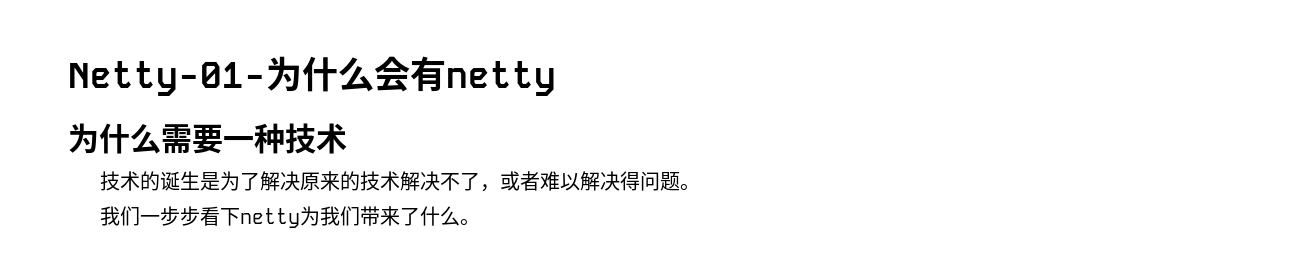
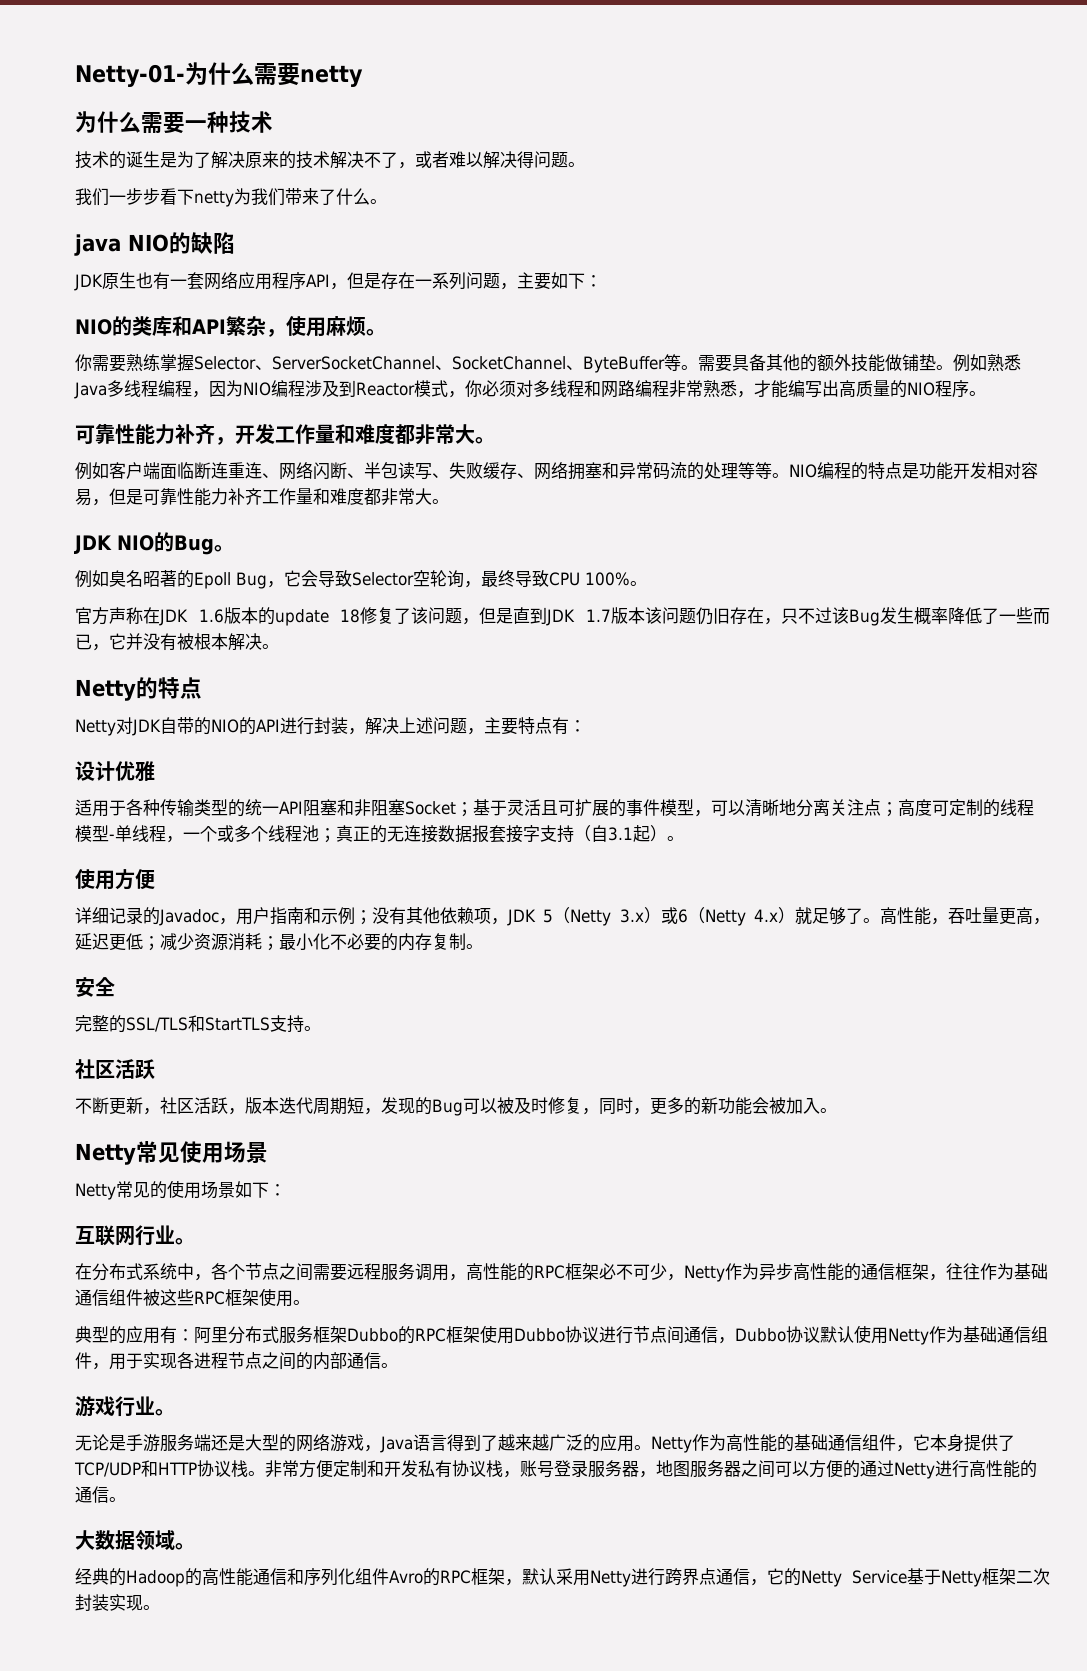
[374,56,446,92] 会有 -> [254,63,300,86] 需要
(481, 222) none -> [74,232,235,256] [74,272,602,291] [75,316,386,337] [75,354,1021,373] [74,380,986,399] [75,424,495,445] [75,462,1038,480] [75,488,449,506] [74,532,234,555] [75,570,647,589] [75,607,1050,626] [75,633,279,651] [75,677,202,701] [75,717,586,736] [75,761,155,781] [75,799,1034,817] [75,825,684,843] [75,869,155,890] [75,907,1050,926] [75,933,483,951] [75,977,115,997] [75,1015,321,1033] [75,1059,155,1080] [75,1097,837,1116] [75,1141,268,1165] [75,1180,286,1200] [75,1225,195,1246] [75,1263,1048,1282] [75,1288,310,1307] [75,1325,1048,1345] [75,1352,398,1370] [75,1396,175,1417] [75,1434,1015,1453] [74,1460,1037,1479] [75,1486,126,1503] [75,1530,195,1550] [75,1568,1050,1587] [75,1594,160,1611] // java NIO的缺陷 // JDK原生也有一套网络应用程序API，但是存在一系列问题，主要如下： // NIO的类库和API繁杂，使用麻烦。 // 你需要熟练掌握Selector、ServerSocketChannel、SocketChannel、ByteBuffer等。需要具备其他的额外技能做铺垫。例如熟悉Java多线程编程，因为NIO编程涉及到Reactor模式，你必须对多线程和网路编程非常熟悉，才能编写出高质量的NIO程序。 // 可靠性能力补齐，开发工作量和难度都非常大。 // 例如客户端面临断连重连、网络闪断、半包读写、失败缓存、网络拥塞和异常码流的处理等等。NIO编程的特点是功能开发相对容易，但是可靠性能力补齐工作量和难度都非常大。 // JDK NIO的Bug。 // 例如臭名昭著的Epoll Bug，它会导致Selector空轮询，最终导致CPU 100%。 // 官方声称在JDK 1.6版本的update 18修复了该问题，但是直到JDK 1.7版本该问题仍旧存在，只不过该Bug发生概率降低了一些而已，它并没有被根本解决。 // Netty的特点 // Netty对JDK自带的NIO的API进行封装，解决上述问题，主要特点有： // 设计优雅 // 适用于各种传输类型的统一API阻塞和非阻塞Socket；基于灵活且可扩展的事件模型，可以清晰地分离关注点；高度可定制的线程模型-单线程，一个或多个线程池；真正的无连接数据报套接字支持（自3.1起）。 // 使用方便 // 详细记录的Javadoc，用户指南和示例；没有其他依赖项，JDK 5（Netty 3.x）或6（Netty 4.x）就足够了。高性能，吞吐量更高，延迟更低；减少资源消耗；最小化不必要的内存复制。 // 安全 // 完整的SSL/TLS和StartTLS支持。 // 社区活跃 // 不断更新，社区活跃，版本迭代周期短，发现的Bug可以被及时修复，同时，更多的新功能会被加入。 // Netty常见使用场景 // Netty常见的使用场景如下： // 互联网行业。 // 在分布式系统中，各个节点之间需要远程服务调用，高性能的RPC框架必不可少，Netty作为异步高性能的通信框架，往往作为基础通信组件被这些RPC框架使用。 // 典型的应用有：阿里分布式服务框架Dubbo的RPC框架使用Dubbo协议进行节点间通信，Dubbo协议默认使用Netty作为基础通信组件，用于实现各进程节点之间的内部通信。 // 游戏行业。 // 无论是手游服务端还是大型的网络游戏，Java语言得到了越来越广泛的应用。Netty作为高性能的基础通信组件，它本身提供了TCP/UDP和HTTP协议栈。非常方便定制和开发私有协议栈，账号登录服务器，地图服务器之间可以方便的通过Netty进行高性能的通信。 // 大数据领域。 // 经典的Hadoop的高性能通信和序列化组件Avro的RPC框架，默认采用Netty进行跨界点通信，它的Netty Service基于Netty框架二次封装实现。

